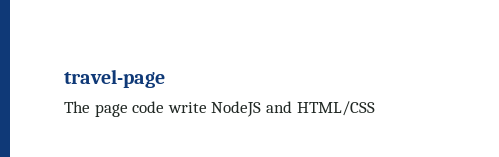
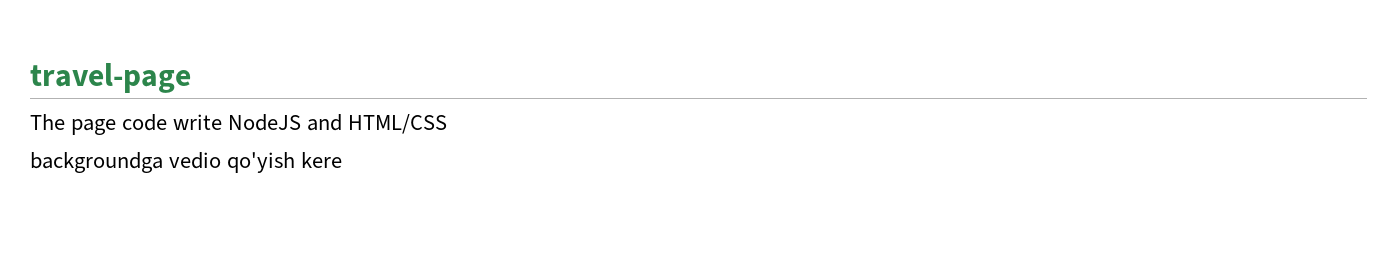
(375, 108) none -> [30,152,343,173] // backgroundga vedio qo'yish kere

